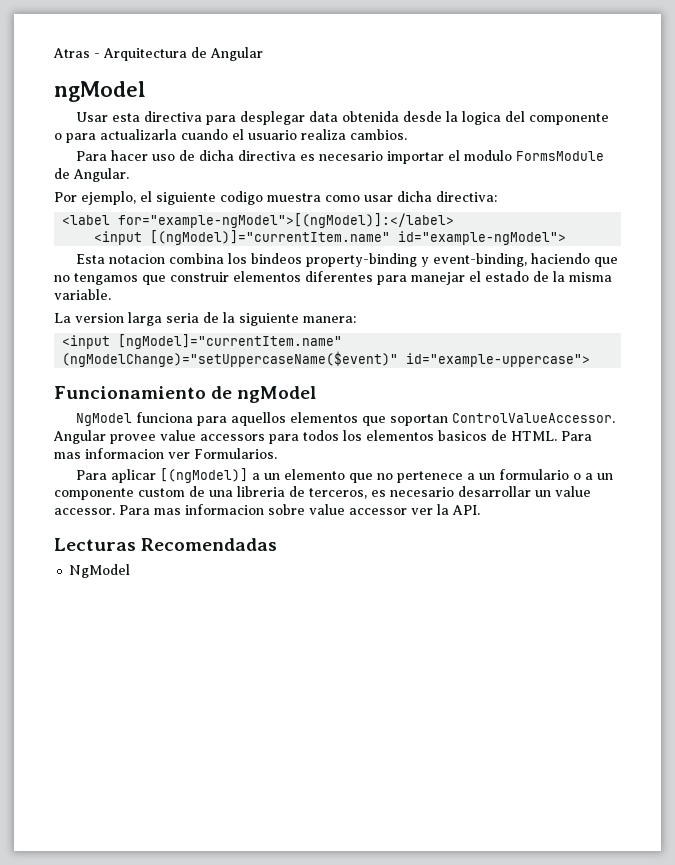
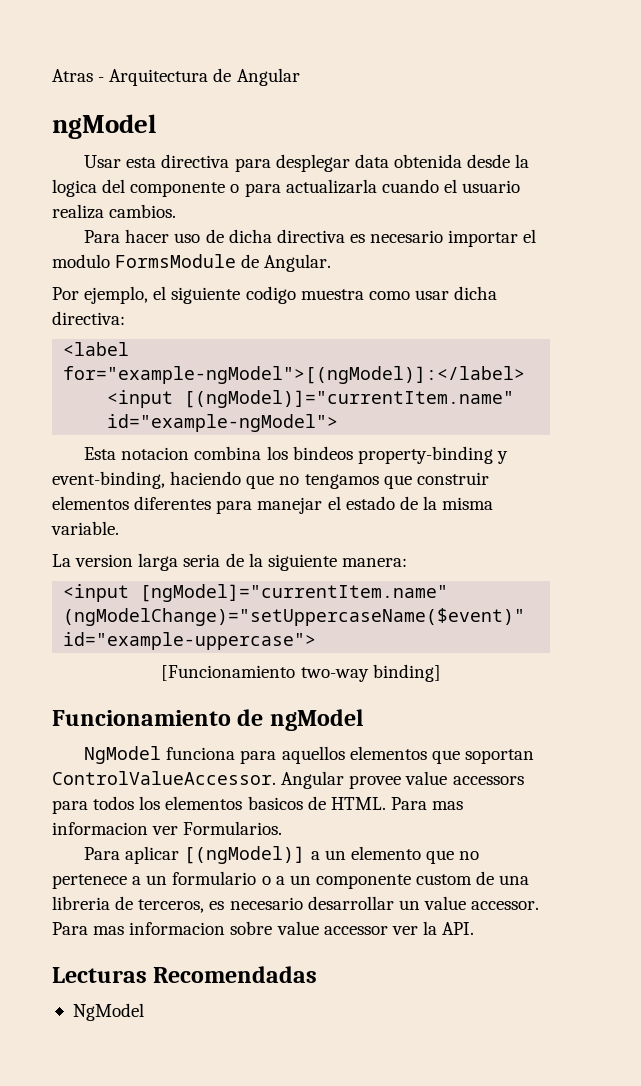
(591, 360) none -> [161,664,441,682] // [Funcionamiento two-way binding]

